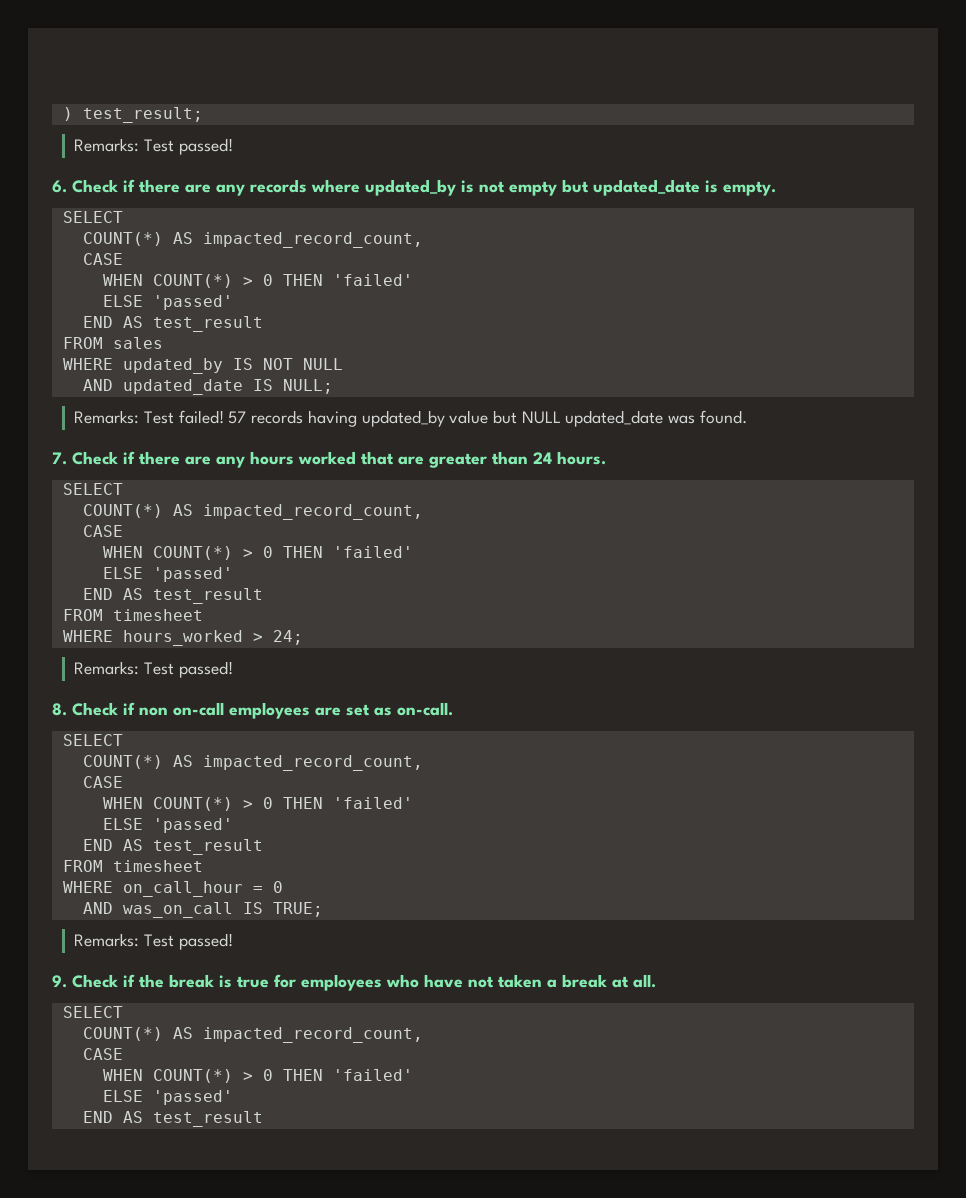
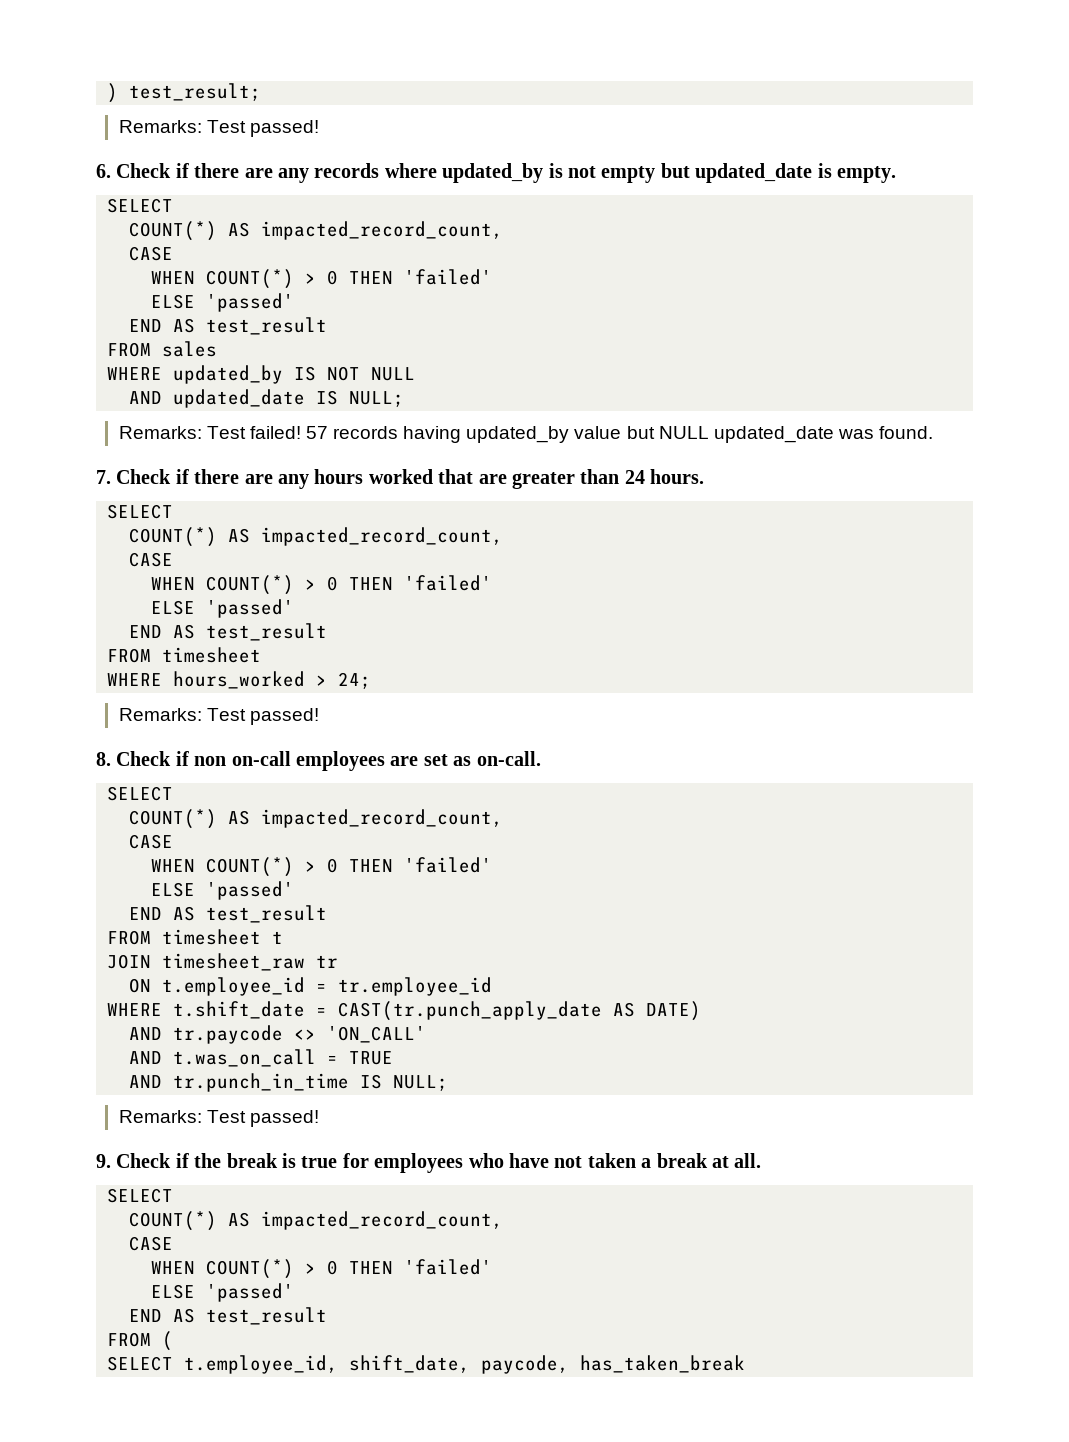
[62,881,283,897] [82,902,323,918] // WHERE on_call_hour = 0 // AND was_on_call IS TRUE; -> [272,931,284,944] [107,953,339,971] [129,977,493,996] [107,1001,702,1021] [129,1025,427,1044] [129,1049,394,1067] [129,1073,449,1092] t // JOIN timesheet_raw tr // ON t.employee_id = tr.employee_id // WHERE t.shift_date = CAST(tr.punch_apply_date AS DATE) // AND tr.paycode <> 'ON_CALL' // AND t.was_on_call = TRUE // AND tr.punch_in_time IS NULL;
(263, 1119) none -> [107,1331,174,1351] [107,1355,746,1374] // FROM ( // SELECT t.employee_id, shift_date, paycode, has_taken_break

